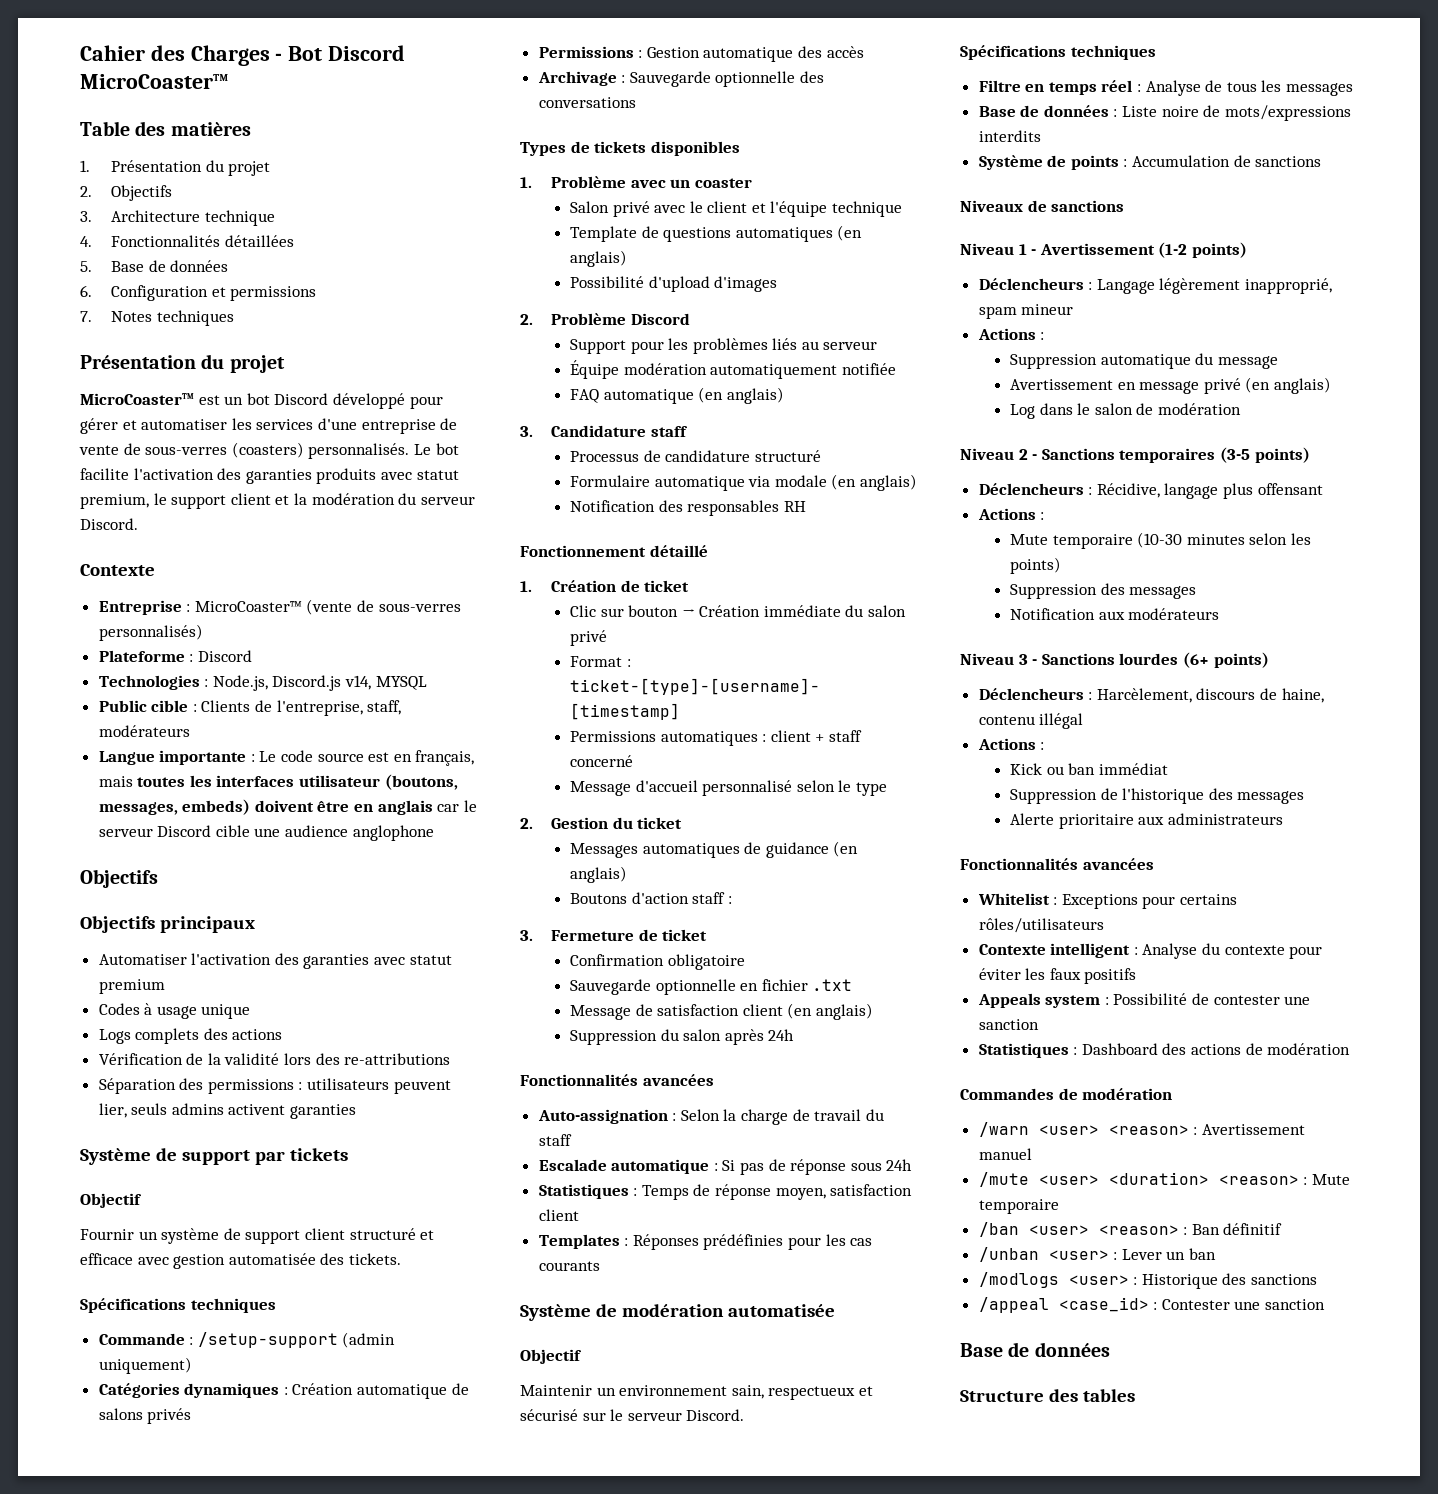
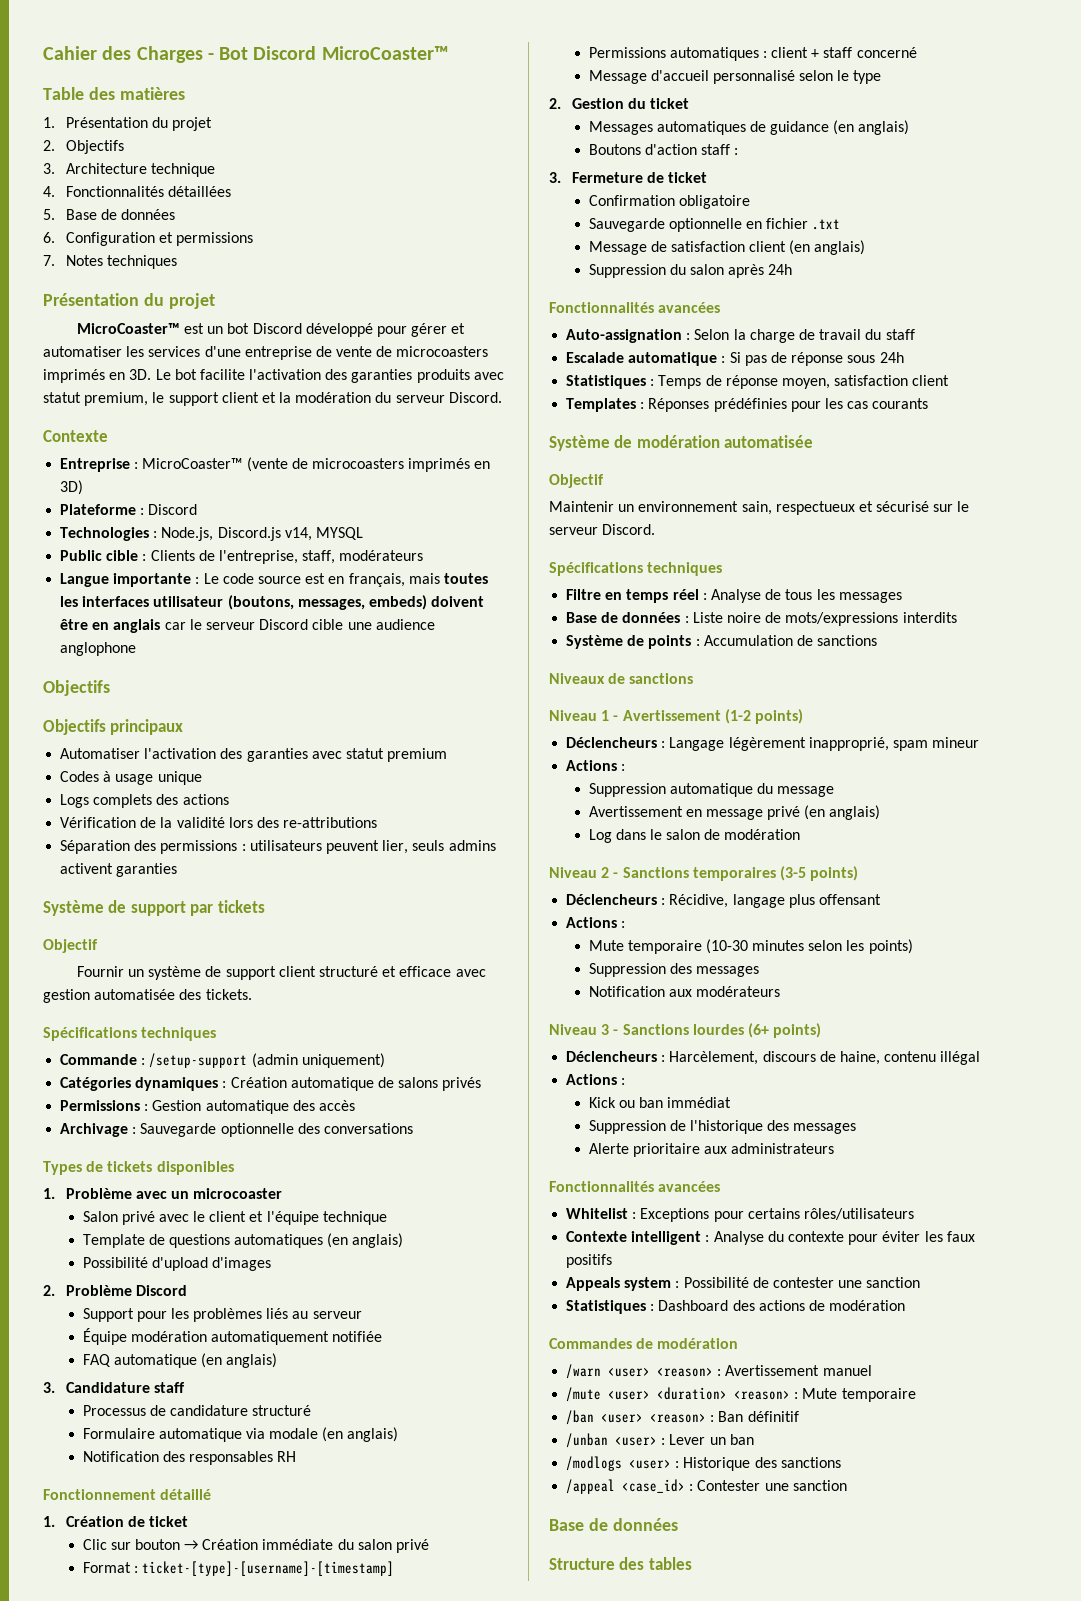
[145,442,410,459] sous-verres (coasters) personnalisés. -> [396,346,489,357] [43,369,152,383] microcoasters imprimés en 3D.
[378,603,461,612] [98,624,203,641] sous-verres personnalisés) -> [311,458,491,472] [60,480,84,495] microcoasters imprimés en 3D)
[694,178,752,188] coaster -> [193,1188,283,1199] microcoaster

